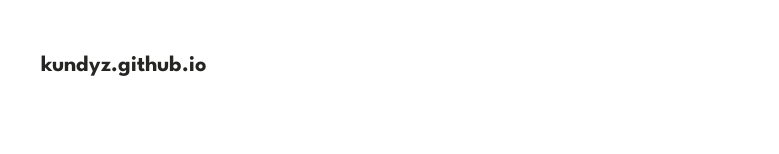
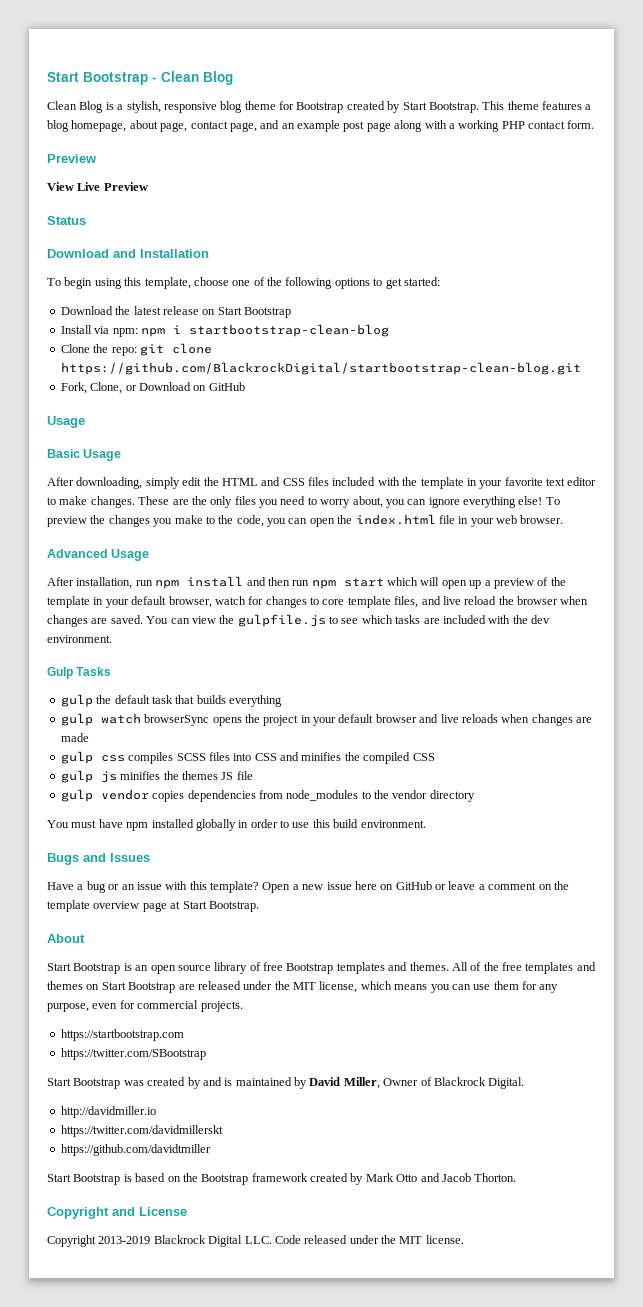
[41,55,207,76] kundyz.github.io -> [47,71,233,85] [47,101,592,113] [47,120,595,132] [47,154,97,163] [47,182,148,191] [47,216,86,225] [47,249,209,258] [47,277,440,289] [60,306,291,318] [60,324,389,337] [60,343,212,356] [60,362,581,375] [60,382,245,394] [47,416,85,428] [47,449,122,461] [47,477,597,489] [47,496,560,508] [47,514,564,527] [47,549,150,561] [47,576,566,589] [47,596,589,608] [47,614,550,627] [47,635,112,643] [47,667,112,679] [60,694,282,707] [60,713,592,726] [60,733,89,742] [60,751,435,764] [60,770,253,783] [60,789,475,802] [47,819,426,831] [47,853,150,865] [47,881,569,893] [47,900,259,912] [47,934,85,943] [47,962,596,974] [47,981,559,993] [47,1000,243,1012] [60,1029,184,1041] [60,1048,206,1060] [47,1077,525,1089] [60,1106,156,1118] [60,1125,223,1137] [60,1144,211,1156] [47,1173,517,1185] [47,1207,187,1219] [47,1235,464,1247] Start Bootstrap - Clean Blog // Clean Blog is a stylish, responsive blog theme for Bootstrap created by Start Bootstrap. This theme features a blog homepage, about page, contact page, and an example post page along with a working PHP contact form. // Preview // View Live Preview // Status // Download and Installation // To begin using this template, choose one of the following options to get started: // Download the latest release on Start Bootstrap // Install via npm: npm i startbootstrap-clean-blog // Clone the repo: git clone https://github.com/BlackrockDigital/startbootstrap-clean-blog.git // Fork, Clone, or Download on GitHub // Usage // Basic Usage // After downloading, simply edit the HTML and CSS files included with the template in your favorite text editor to make changes. These are the only files you need to worry about, you can ignore everything else! To preview the changes you make to the code, you can open the index.html file in your web browser. // Advanced Usage // After installation, run npm install and then run npm start which will open up a preview of the template in your default browser, watch for changes to core template files, and live reload the browser when changes are saved. You can view the gulpfile.js to see which tasks are included with the dev environment. // Gulp Tasks // gulp the default task that builds everything // gulp watch browserSync opens the project in your default browser and live reloads when changes are made // gulp css compiles SCSS files into CSS and minifies the compiled CSS // gulp js minifies the themes JS file // gulp vendor copies dependencies from node_modules to the vendor directory // You must have npm installed globally in order to use this build environment. // Bugs and Issues // Have a bug or an issue with this template? Open a new issue here on GitHub or leave a comment on the template overview page at Start Bootstrap. // About // Start Bootstrap is an open source library of free Bootstrap templates and themes. All of the free templates and themes on Start Bootstrap are released under the MIT license, which means you can use them for any purpose, even for commercial projects. // https://startbootstrap.com // https://twitter.com/SBootstrap // Start Bootstrap was created by and is maintained by David Miller, Owner of Blackrock Digital. // http://davidmiller.io // https://twitter.com/davidmillerskt // https://github.com/davidtmiller // Start Bootstrap is based on the Bootstrap framework created by Mark Otto and Jacob Thorton. // Copyright and License // Copyright 2013-2019 Blackrock Digital LLC. Code released under the MIT license.

